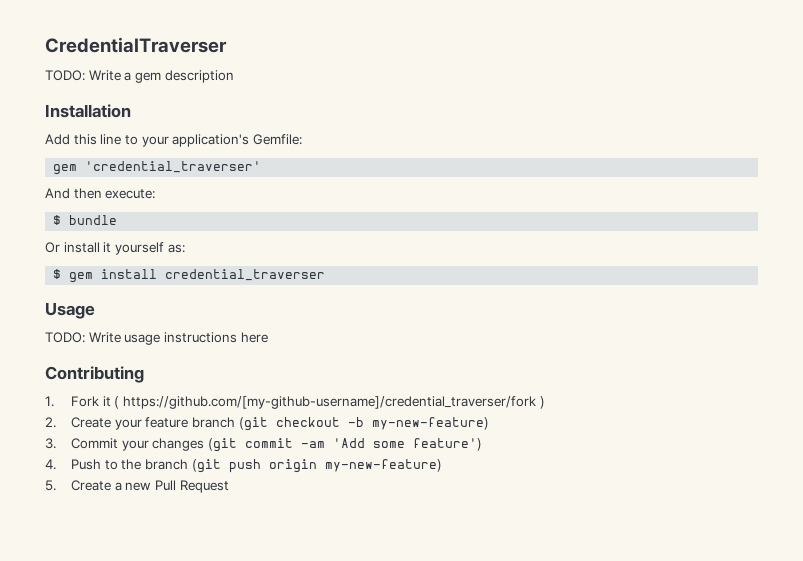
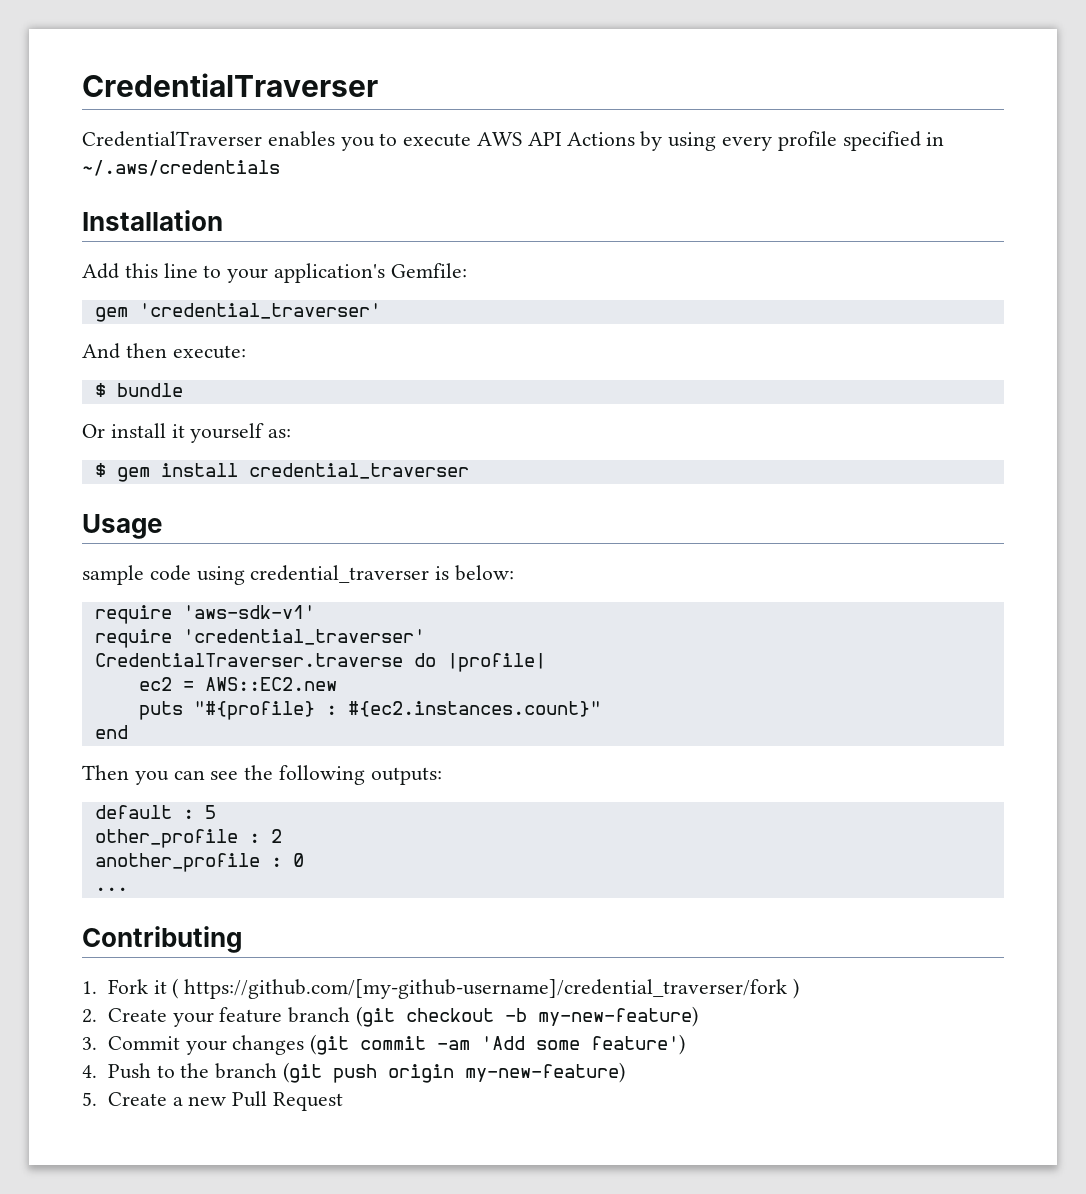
[45,70,234,83] TODO: Write a gem description -> [82,131,945,151] [82,160,280,176] CredentialTraverser enables you to execute AWS API Actions by using every profile specified in ~/.aws/credentials
[45,332,268,345] TODO: Write usage instructions here -> [82,565,515,585] [94,605,315,624] [94,629,425,648] [94,653,546,672] [138,677,337,691] [138,701,601,720] [94,725,128,739] [82,765,442,785] [94,805,216,819] [94,829,282,848] [94,853,304,872] [94,887,128,891] sample code using credential_traverser is below: // require 'aws-sdk-v1' // require 'credential_traverser' // CredentialTraverser.traverse do |profile| // ec2 = AWS::EC2.new // puts "#{profile} : #{ec2.instances.count}" // end // Then you can see the following outputs: // default : 5 // other_profile : 2 // another_profile : 0 // ...

